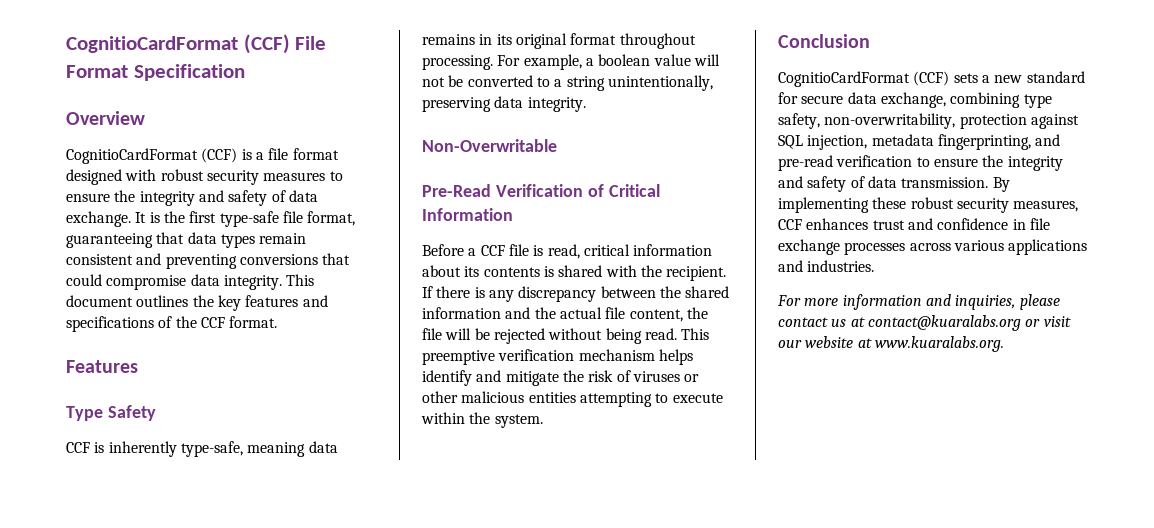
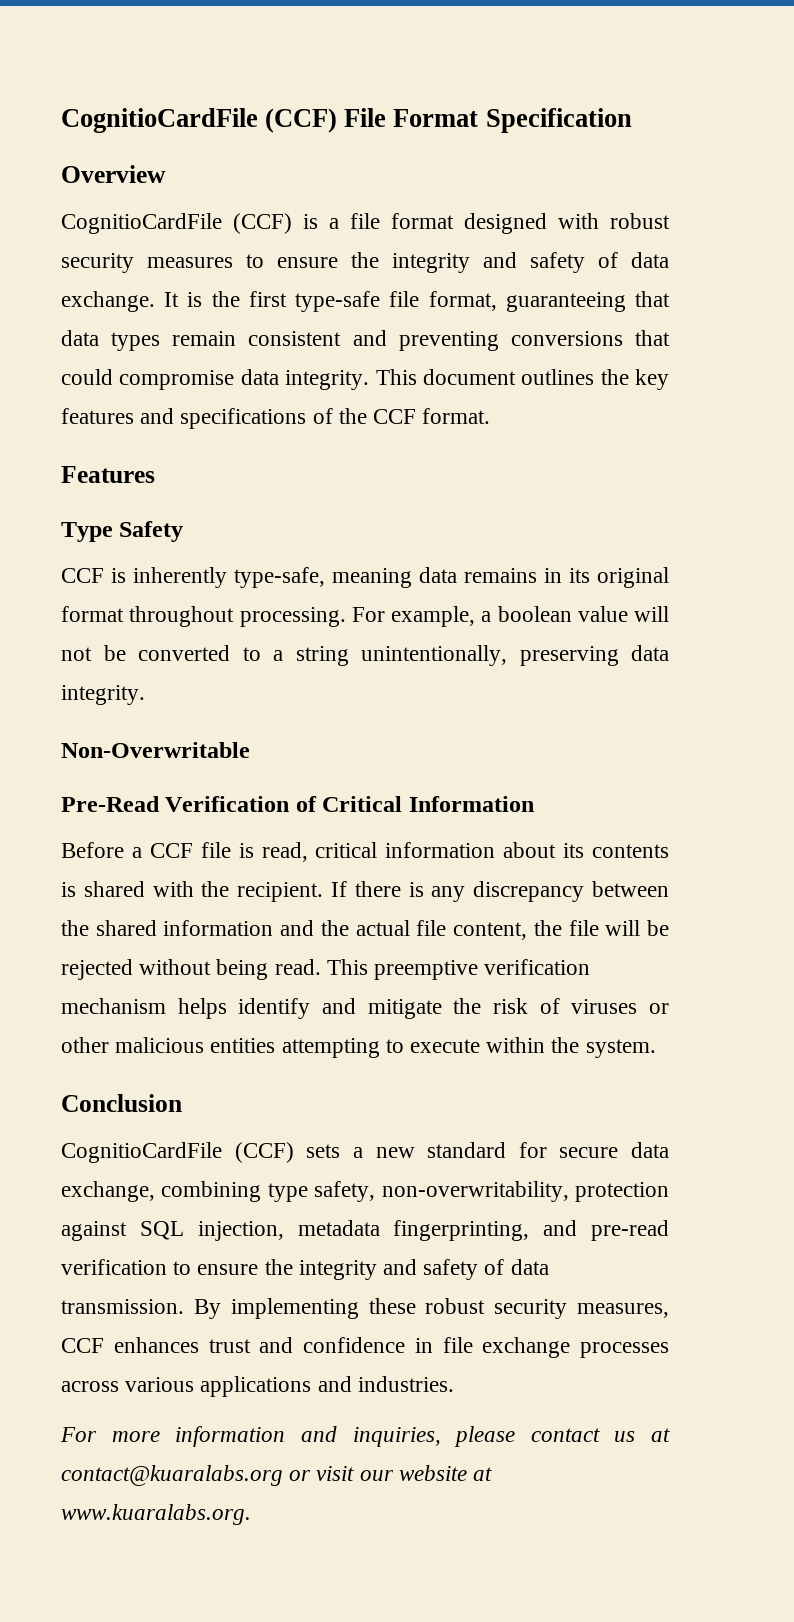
[66,36,238,53] CognitioCardFormat -> [61,108,258,133] CognitioCardFile
[66,148,198,164] CognitioCardFormat -> [61,213,222,234] CognitioCardFile
[778,71,910,87] CognitioCardFormat -> [61,1142,222,1163] CognitioCardFile

